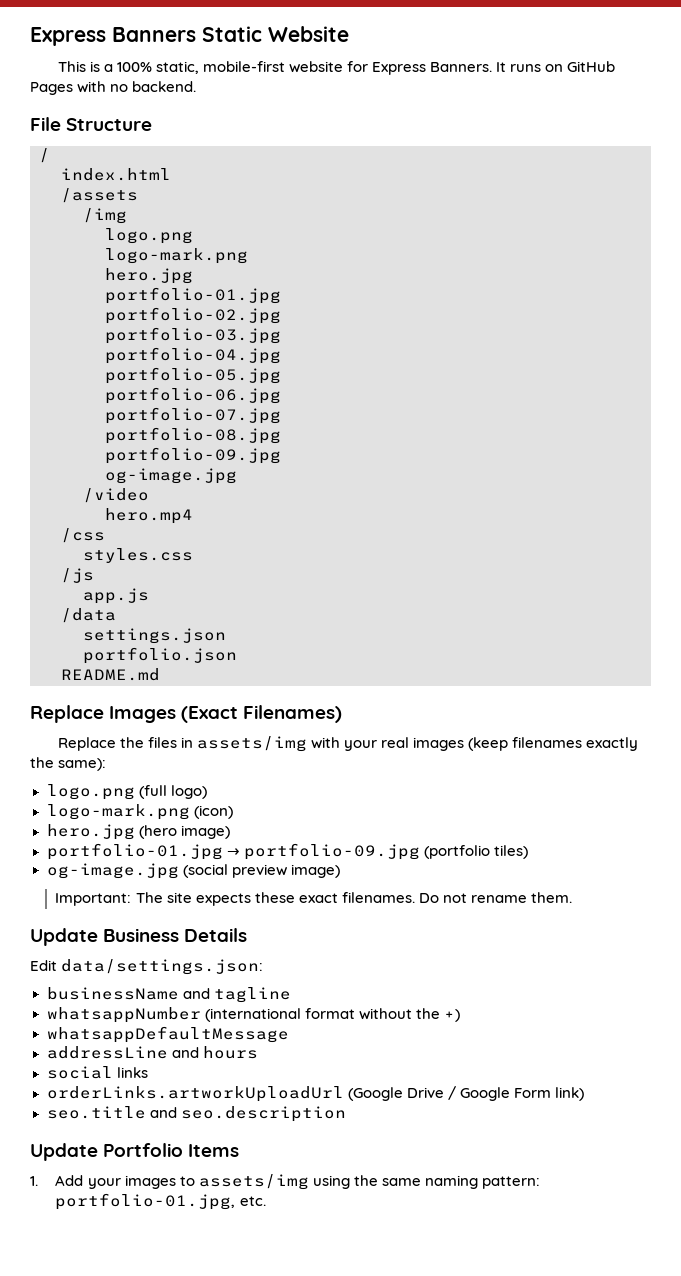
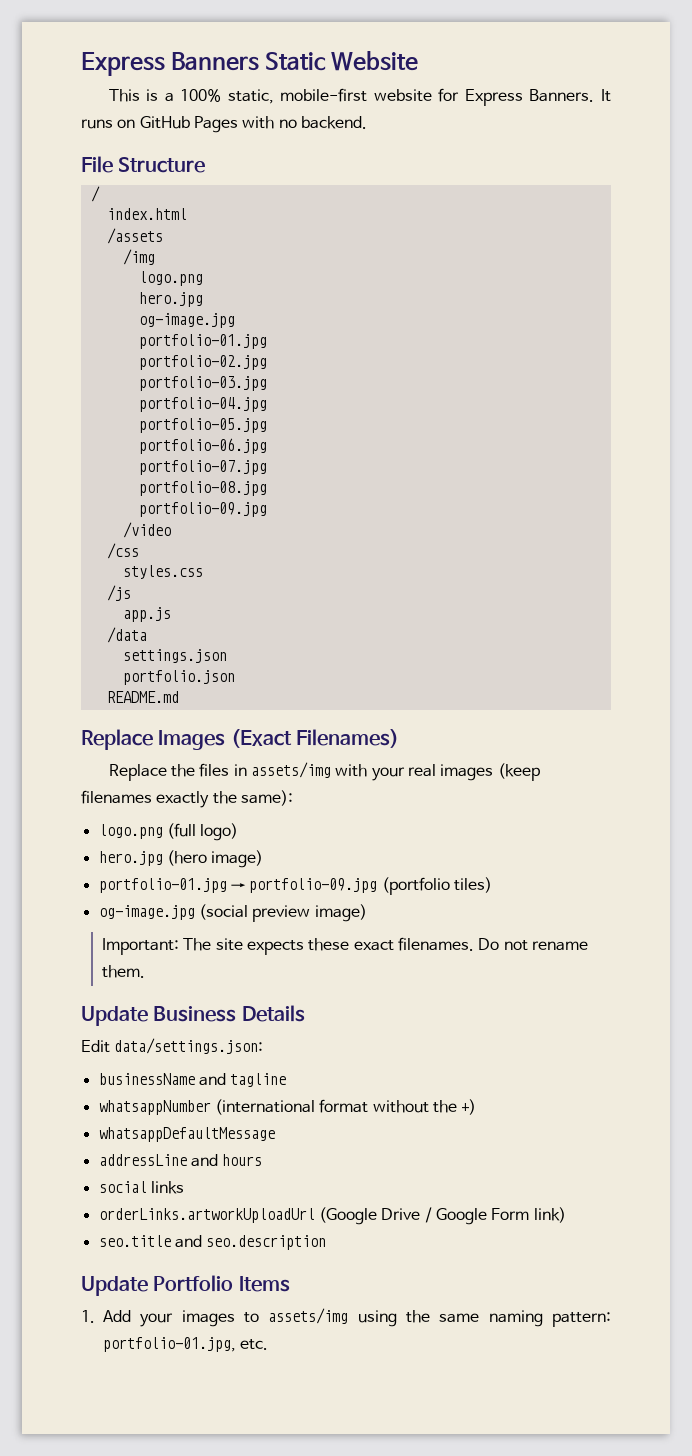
[105,248,248,264] [105,268,193,284] logo-mark.png // hero.jpg -> [138,292,203,307] [138,313,235,328] hero.jpg // og-image.jpg
[105,468,237,484] // og-image.jpg -> (267, 509) none
[105,508,193,524] // hero.mp4 -> (171, 530) none
[46,804,233,820] // logo-mark.png (icon) -> (239, 832) none

